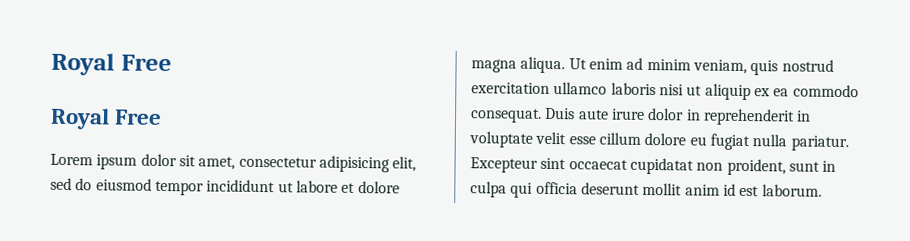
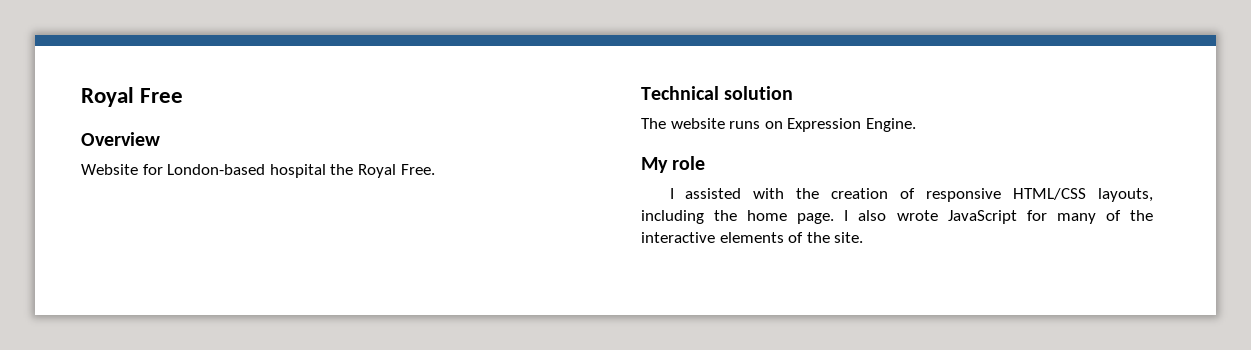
[51,52,172,76] [50,107,163,130] [50,153,417,173] [50,177,400,196] [471,56,834,76] [471,82,859,101] [470,107,812,126] [469,131,849,152] [470,157,837,176] [470,181,822,198] Royal Free // Royal Free // Lorem ipsum dolor sit amet, consectetur adipisicing elit, sed do eiusmod tempor incididunt ut labore et dolore magna aliqua. Ut enim ad minim veniam, quis nostrud exercitation ullamco laboris nisi ut aliquip ex ea commodo consequat. Duis aute irure dolor in reprehenderit in voluptate velit esse cillum dolore eu fugiat nulla pariatur. Excepteur sint occaecat cupidatat non proident, sunt in culpa qui officia deserunt mollit anim id est laborum. -> [81,87,184,107] [81,132,160,146] [81,164,435,178] [641,86,794,100] [641,118,916,132] [641,156,706,173] [669,188,1153,202] [641,210,1153,224] [641,232,864,243] Royal Free // Overview // Website for London-based hospital the Royal Free. // Technical solution // The website runs on Expression Engine. // My role // I assisted with the creation of responsive HTML/CSS layouts, including the home page. I also wrote JavaScript for many of the interactive elements of the site.

